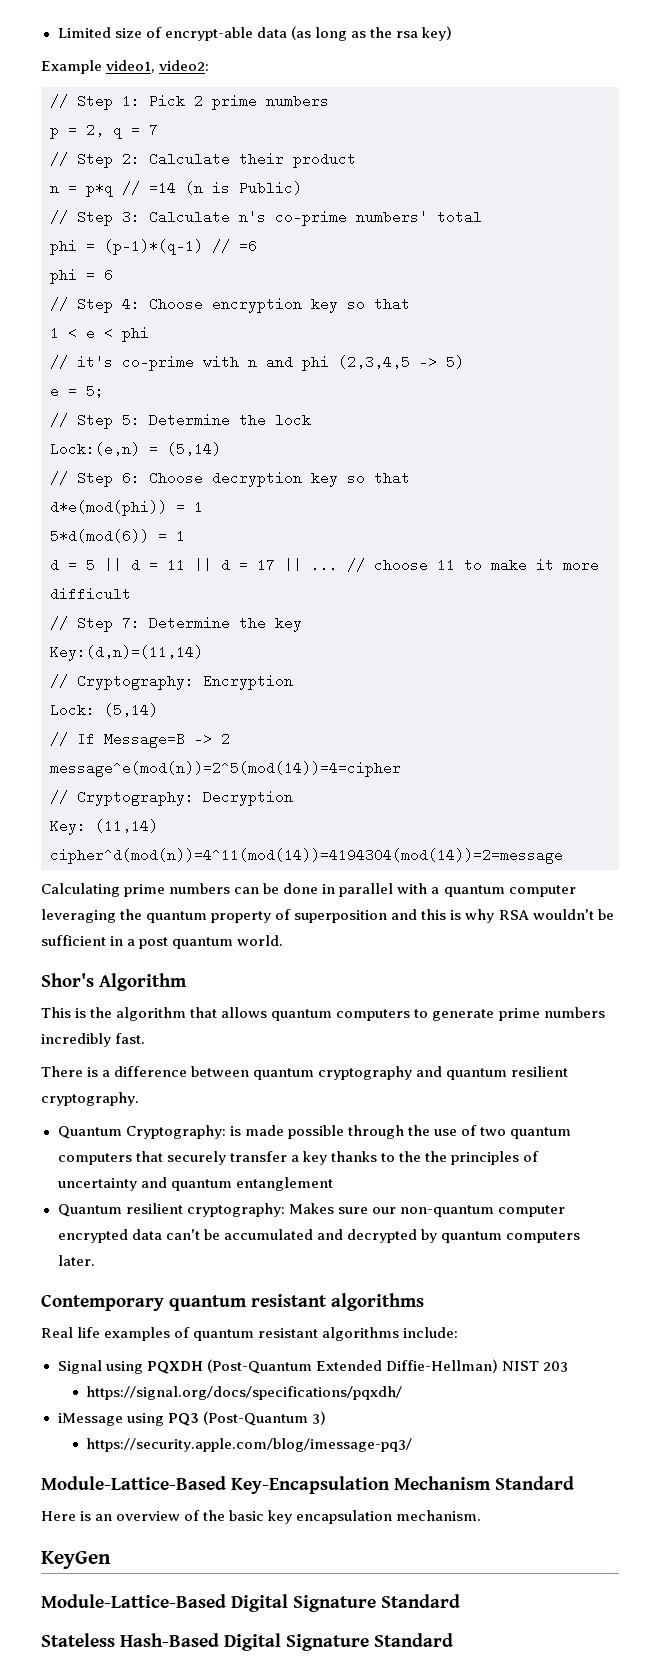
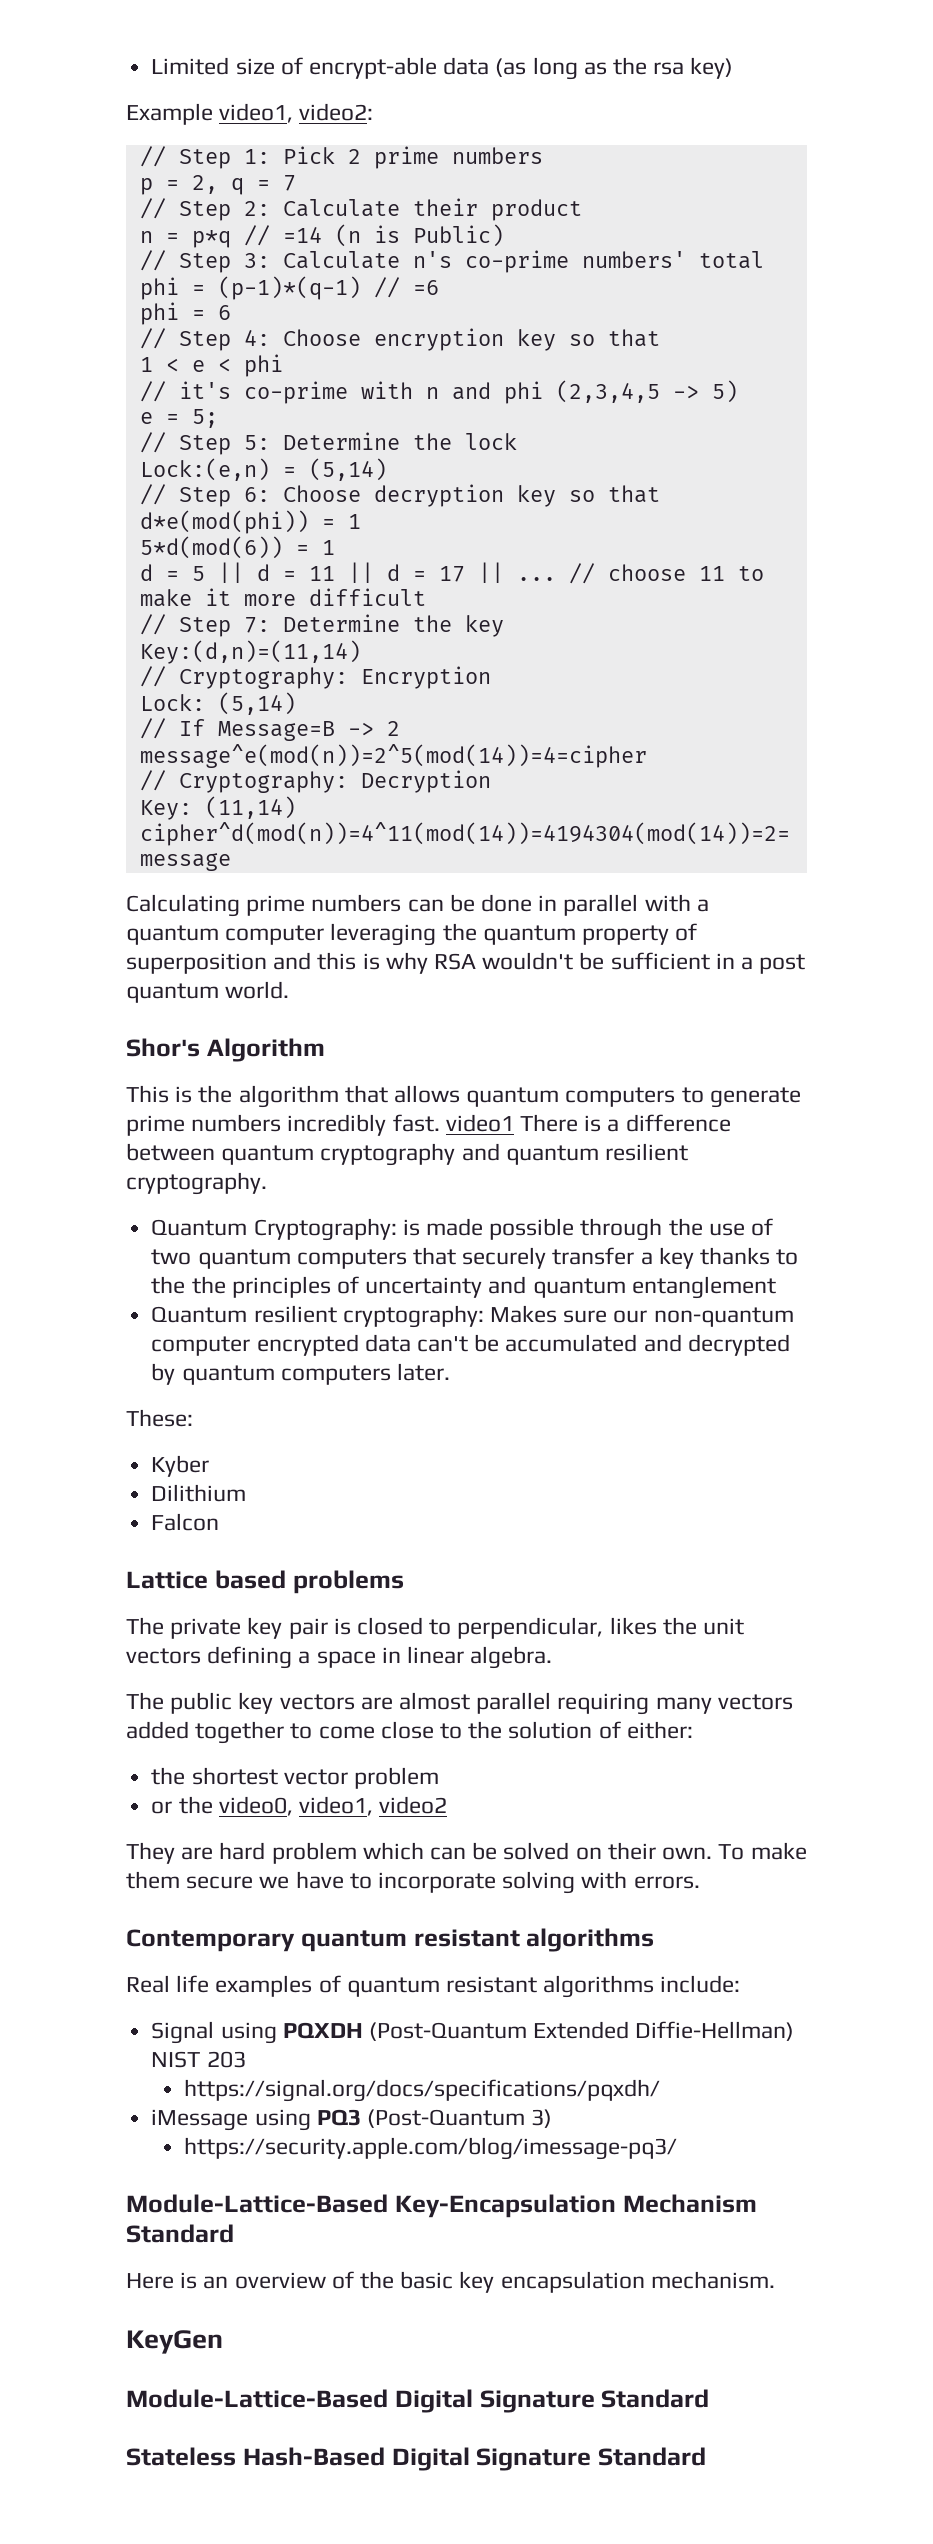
(146, 1038) // -> [445,1114,514,1132] video1
(95, 1260) none -> [126,1409,193,1427] [151,1455,210,1477] [151,1484,247,1502] [151,1513,220,1531] [126,1570,404,1594] [126,1617,745,1639] [126,1646,553,1669] [126,1692,793,1715] [126,1721,693,1744] [151,1767,439,1789] [151,1796,448,1816] [126,1842,807,1864] [126,1871,700,1894] // These: // Kyber // Dilithium // Falcon // Lattice based problems // The private key pair is closed to perpendicular, likes the unit vectors defining a space in linear algebra. // The public key vectors are almost parallel requiring many vectors added together to come close to the solution of either: // the shortest vector problem // or the video0, video1, video2 // They are hard problem which can be solved on their own. To make them secure we have to incorporate solving with errors.

